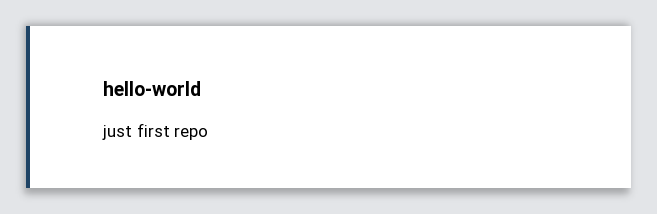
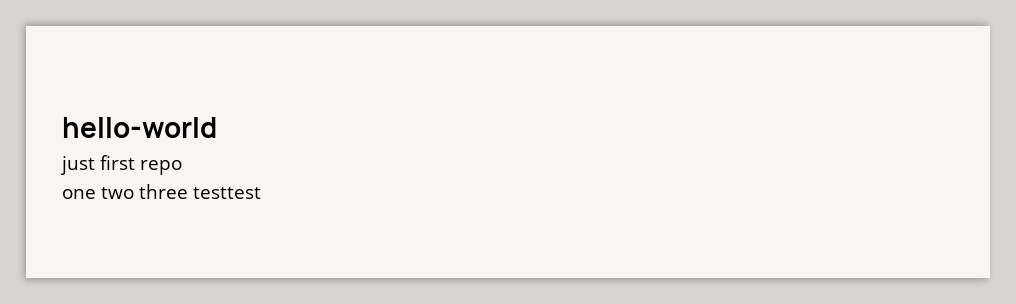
(209, 133) none -> [62,184,261,199] // one two three testtest

